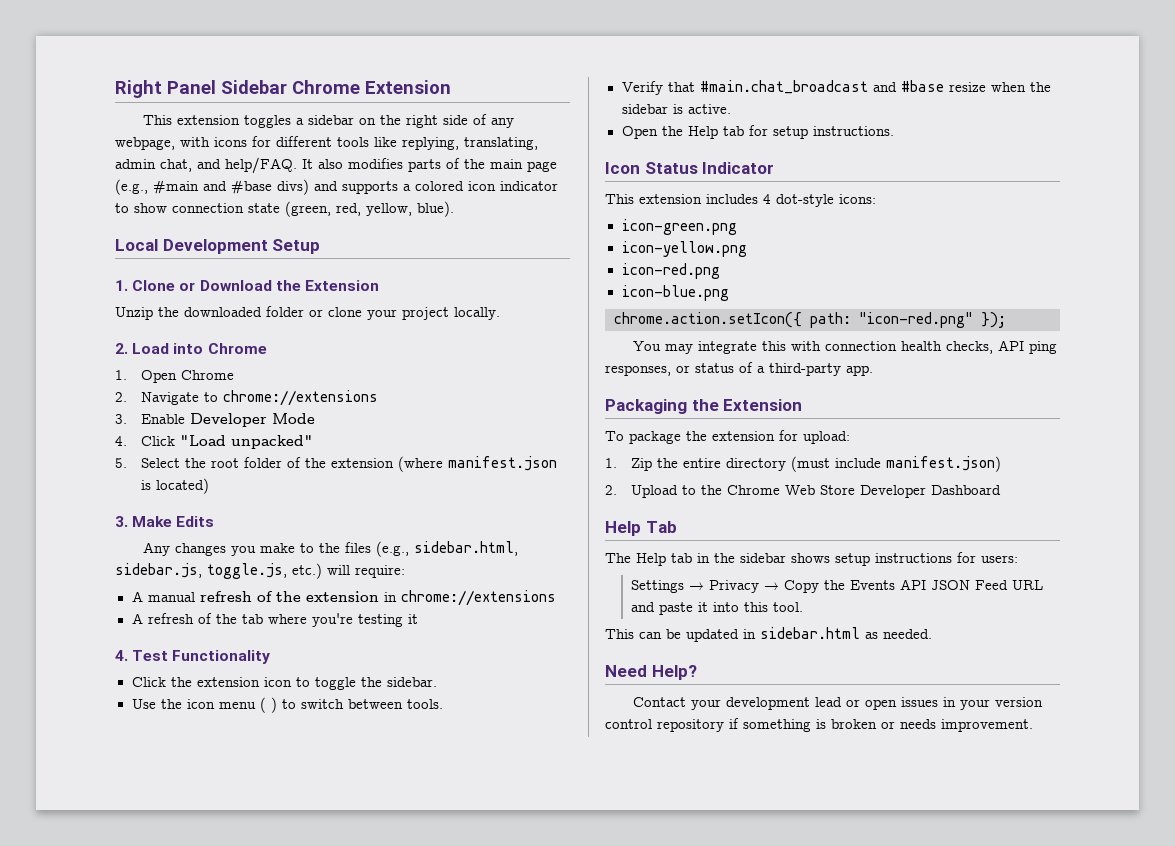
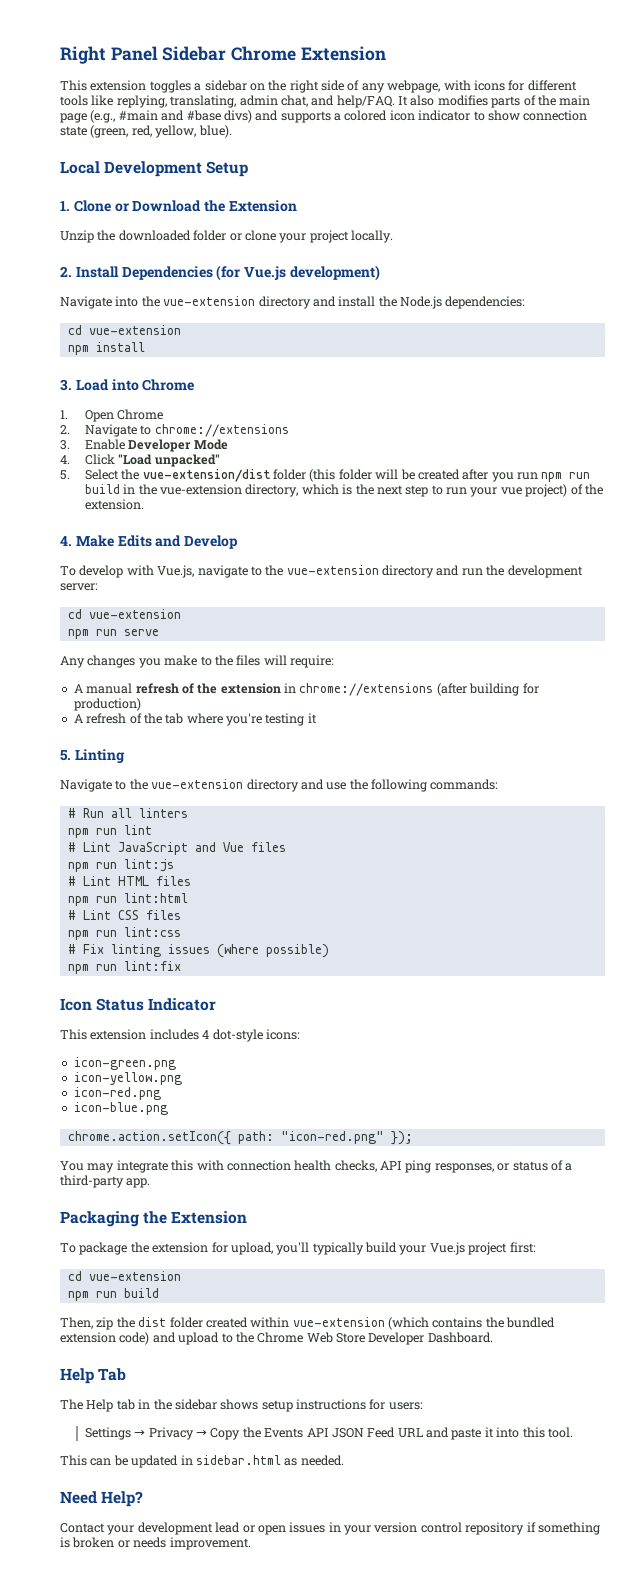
(128, 348) none -> [75,265,380,281] [60,296,526,309] [67,325,181,335] [67,342,145,355] [60,379,72,391] Install Dependencies (for Vue.js development) // Navigate into the vue-extension directory and install the Node.js dependencies: // cd vue-extension // npm install // 3.
[211,456,558,472] [141,478,210,494] [115,516,215,527] root folder of the extension (where manifest.json is located) // 3. Make Edits -> [142,469,591,482] [84,484,603,497] [84,499,144,510] [60,535,239,549] [60,565,583,578] [60,583,98,591] [67,609,181,619] [67,629,159,639] vue-extension/dist folder (this folder will be created after you run npm run build in the vue-extension directory, which is the next step to run your vue project) of the extension. // 4. Make Edits and Develop // To develop with Vue.js, navigate to the vue-extension directory and run the development server: // cd vue-extension // npm run serve
[376,541,519,557] [115,563,322,579] (e.g., sidebar.html, sidebar.js, toggle.js, etc.) -> (261, 660) none
(556, 598) none -> [436,683,539,696] [73,698,141,711] (after building for production)
[115,650,271,664] [131,677,437,690] [131,697,443,713] [621,80,1051,95] [621,104,731,114] [621,125,894,139] 4. Test Functionality // Click the extension icon to toggle the sidebar. // Use the icon menu ( ) to switch between tools. // Verify that #main.chat_broadcast and #base resize when the sidebar is active. // Open the Help tab for setup instructions. -> [60,749,125,763] [60,779,499,792] [67,808,188,818] [67,825,152,838] [67,842,286,855] [67,859,174,872] [67,876,191,886] [67,893,188,906] [67,910,181,920] [67,927,181,940] [67,944,329,958] [67,961,181,974] 5. Linting // Navigate to the vue-extension directory and use the following commands: // # Run all linters // npm run lint // # Lint JavaScript and Vue files // npm run lint:js // # Lint HTML files // npm run lint:html // # Lint CSS files // npm run lint:css // # Fix linting issues (where possible) // npm run lint:fix
[803,431,850,444] [605,456,1002,472] [605,485,679,498] upload: // 1. Zip the entire directory (must include manifest.json) // 2. Upload -> [230,1242,536,1255] [67,1271,181,1281] [67,1288,159,1301] [60,1317,556,1330] [60,1332,220,1345] upload, you'll typically build your Vue.js project first: // cd vue-extension // npm run build // Then, zip the dist folder created within vue-extension (which contains the bundled extension code) and upload
[931,485,1002,495] Dashboard -> [427,1332,493,1343] Dashboard.

